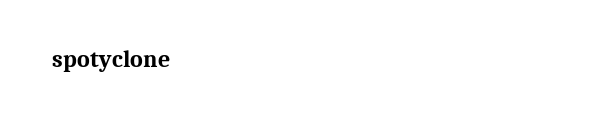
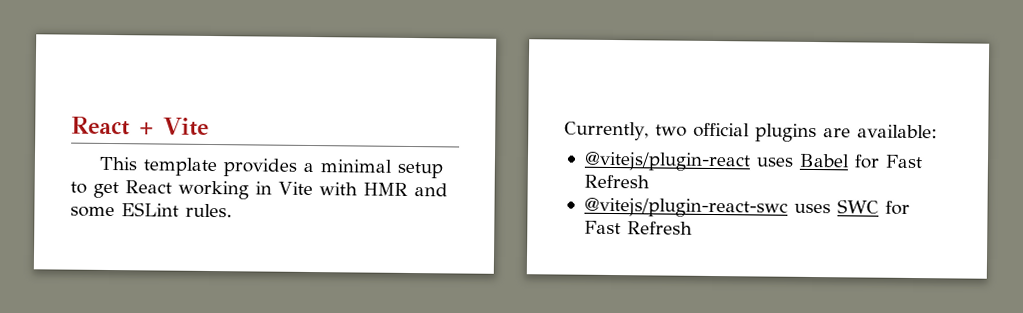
[52,50,170,72] spotyclone -> [71,116,209,136] [98,156,443,179] [70,180,448,200] [70,202,232,218] [564,121,938,143] [583,151,923,172] [583,174,650,189] [583,197,910,218] [583,220,693,235] React + Vite // This template provides a minimal setup to get React working in Vite with HMR and some ESLint rules. // Currently, two official plugins are available: // @vitejs/plugin-react uses Babel for Fast Refresh // @vitejs/plugin-react-swc uses SWC for Fast Refresh

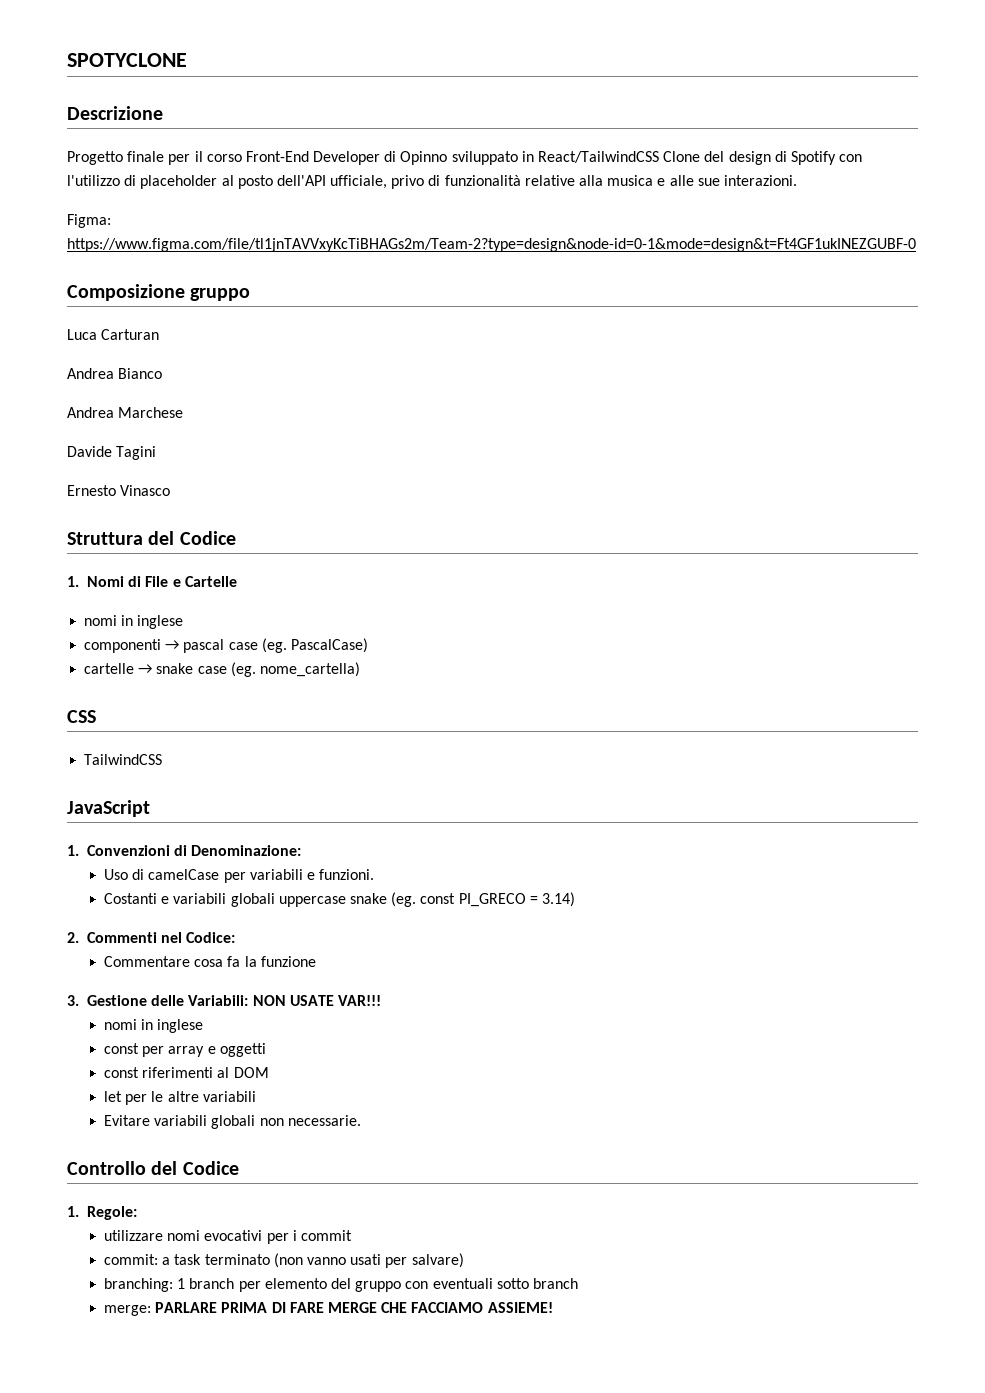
[71,116,209,136] [98,156,443,179] [70,180,448,200] [70,202,232,218] [564,121,938,143] [583,151,923,172] [583,174,650,189] [583,197,910,218] [583,220,693,235] React + Vite // This template provides a minimal setup to get React working in Vite with HMR and some ESLint rules. // Currently, two official plugins are available: // @vitejs/plugin-react uses Babel for Fast Refresh // @vitejs/plugin-react-swc uses SWC for Fast Refresh -> [67,53,187,67] [67,106,163,120] [67,151,863,165] [67,175,797,189] [67,214,111,228] [67,238,916,252] [67,284,251,301] [67,329,160,340] [67,368,163,379] [67,407,184,418] [67,446,157,460] [67,485,171,496] [67,531,236,545] [67,576,237,587] [84,615,184,629] [84,638,368,653] [84,662,360,677] [67,710,96,723] [84,754,163,765] [67,800,150,817] [67,845,302,856] [104,869,375,883] [104,892,575,907] [67,932,236,943] [104,956,316,967] [67,995,381,1006] [104,1019,204,1033] [104,1043,266,1057] [104,1067,269,1078] [104,1091,256,1105] [104,1115,361,1129] [67,1161,239,1175] [67,1206,138,1220] [104,1230,352,1244] [104,1253,464,1268] [104,1278,578,1292] [104,1302,553,1316] SPOTYCLONE // Descrizione // Progetto finale per il corso Front-End Developer di Opinno sviluppato in React/TailwindCSS Clone del design di Spotify con l'utilizzo di placeholder al posto dell'API ufficiale, privo di funzionalità relative alla musica e alle sue interazioni. // Figma: https://www.figma.com/file/tl1jnTAVVxyKcTiBHAGs2m/Team-2?type=design&node-id=0-1&mode=design&t=Ft4GF1ukINEZGUBF-0 // Composizione gruppo // Luca Carturan // Andrea Bianco // Andrea Marchese // Davide Tagini // Ernesto Vinasco // Struttura del Codice // 1. Nomi di File e Cartelle // nomi in inglese // componenti → pascal case (eg. PascalCase) // cartelle → snake case (eg. nome_cartella) // CSS // TailwindCSS // JavaScript // 1. Convenzioni di Denominazione: // Uso di camelCase per variabili e funzioni. // Costanti e variabili globali uppercase snake (eg. const PI_GRECO = 3.14) // 2. Commenti nel Codice: // Commentare cosa fa la funzione // 3. Gestione delle Variabili: NON USATE VAR!!! // nomi in inglese // const per array e oggetti // const riferimenti al DOM // let per le altre variabili // Evitare variabili globali non necessarie. // Controllo del Codice // 1. Regole: // utilizzare nomi evocativi per i commit // commit: a task terminato (non vanno usati per salvare) // branching: 1 branch per elemento del gruppo con eventuali sotto branch // merge: PARLARE PRIMA DI FARE MERGE CHE FACCIAMO ASSIEME!

